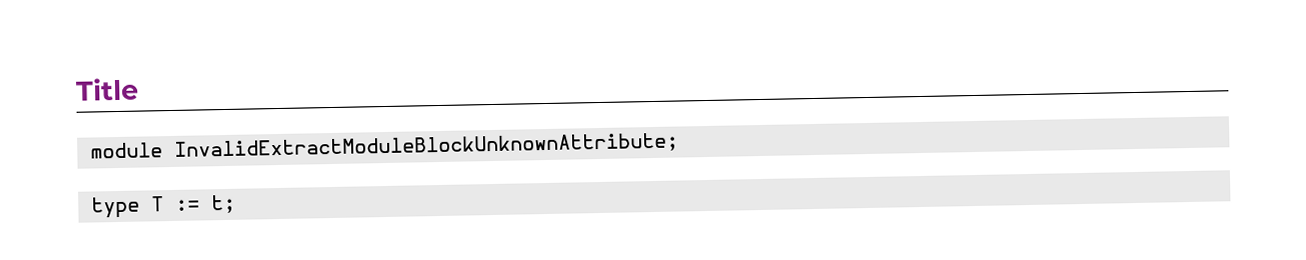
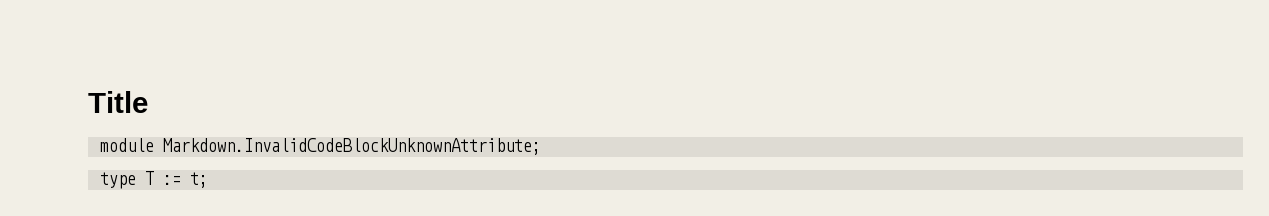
[173,132,679,160] InvalidExtractModuleBlockUnknownAttribute; -> [163,138,541,155] Markdown.InvalidCodeBlockUnknownAttribute;

